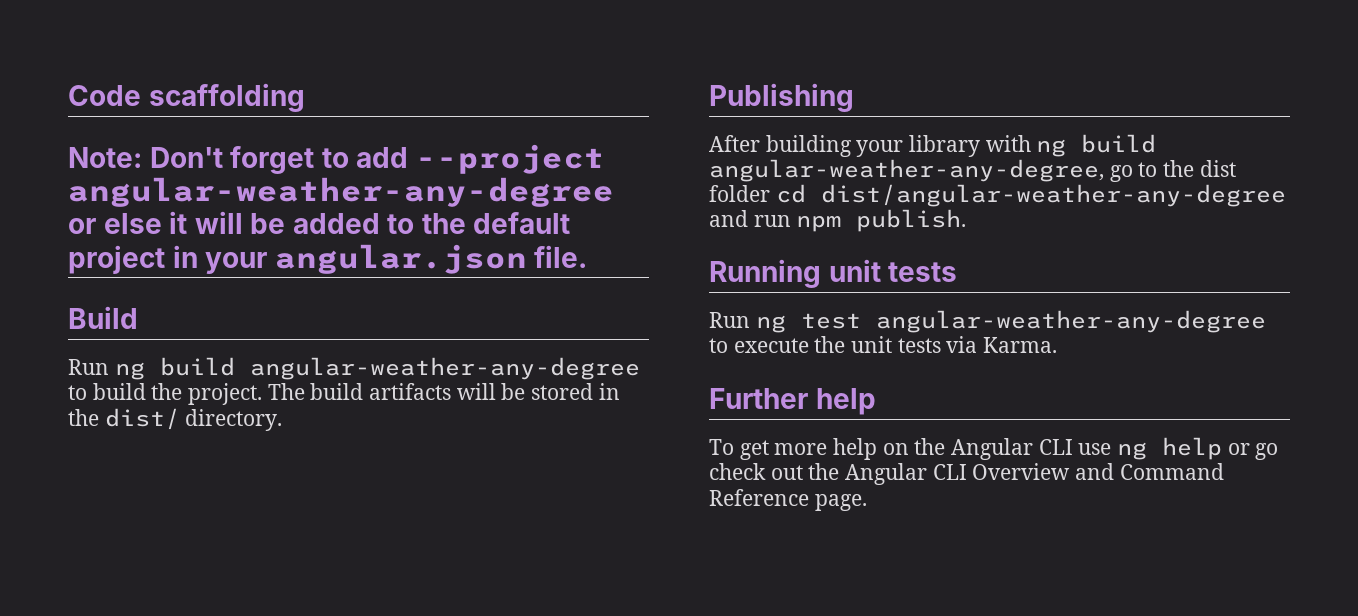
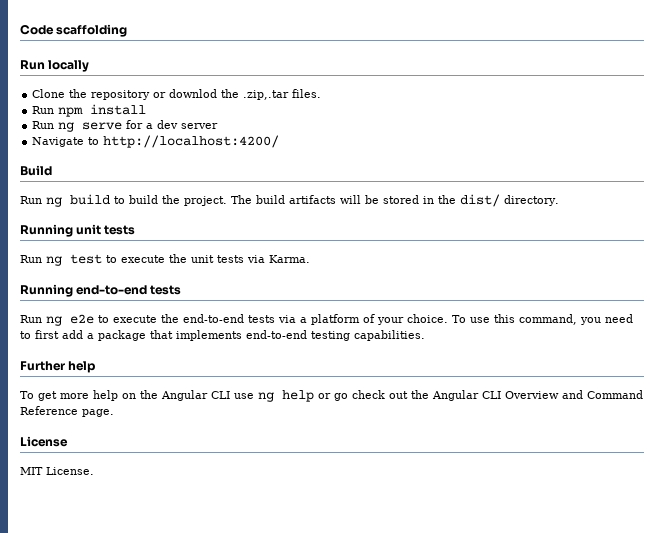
[68,144,605,174] [68,177,614,207] [68,211,571,234] [68,244,588,274] Note: Don't forget to add --project angular-weather-any-degree or else it will be added to the default project in your angular.json file. -> [20,60,90,72] [32,89,322,100] [32,104,147,117] [32,120,219,132] [32,135,280,148] Run locally // Clone the repository or downlod the .zip,.tar files. // Run npm install // Run ng serve for a dev server // Navigate to http://localhost:4200/
[249,357,640,380] angular-weather-any-degree -> (110, 199) none
[709,83,854,112] [709,134,1157,157] [709,159,1236,182] [709,184,1286,207] [709,209,967,232] // Publishing // After building your library with ng build angular-weather-any-degree, go to the dist folder cd dist/angular-weather-any-degree and run npm publish. -> (559, 200) none
[875,310,1266,333] angular-weather-any-degree -> (102, 259) none
(1058, 345) none -> [20,284,182,297] [20,314,633,326] [20,330,425,341] // Running end-to-end tests // Run ng e2e to execute the end-to-end tests via a platform of your choice. To use this command, you need to first add a package that implements end-to-end testing capabilities.
(867, 502) none -> [20,436,68,447] [20,467,94,475] // License // MIT License.

